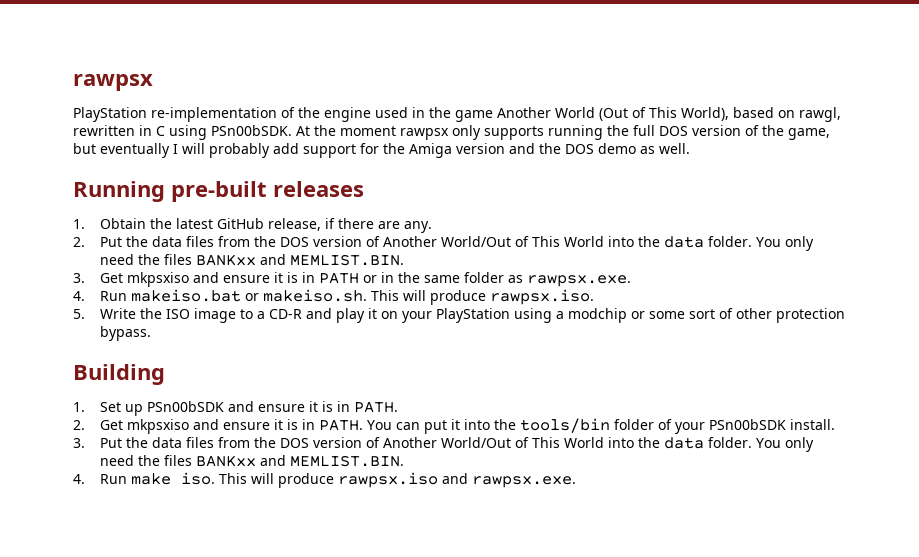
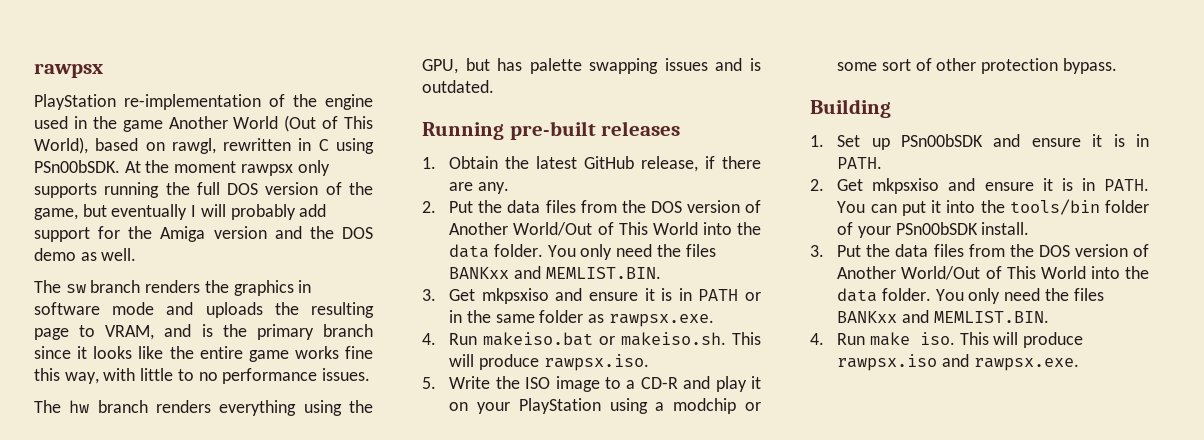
(690, 148) none -> [34,280,312,296] [34,302,374,318] [34,324,374,340] [34,346,373,362] [34,368,371,384] [34,400,373,416] [422,58,761,74] [422,80,494,93] // The sw branch renders the graphics in software mode and uploads the resulting page to VRAM, and is the primary branch since it looks like the entire game works fine this way, with little to no performance issues. // The hw branch renders everything using the GPU, but has palette swapping issues and is outdated.

